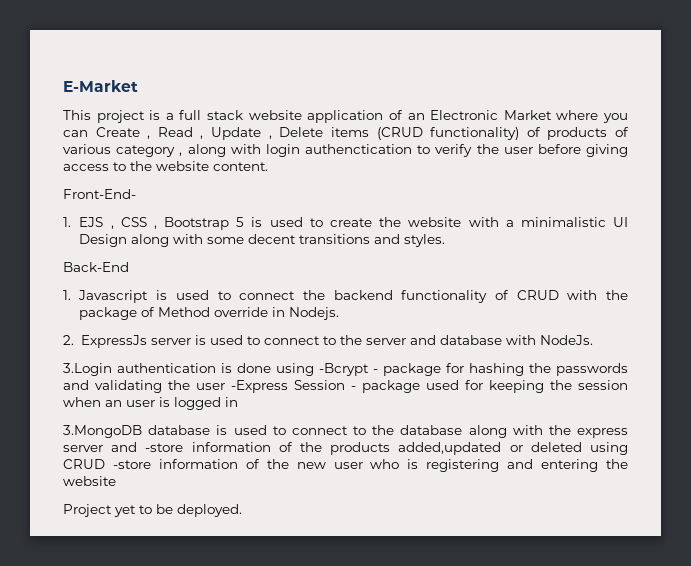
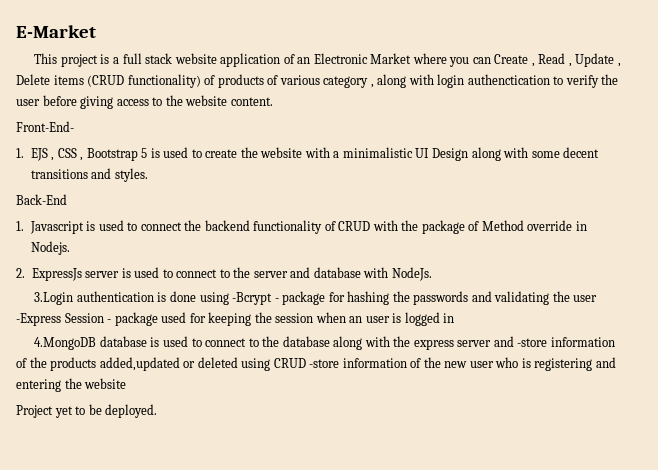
[63,425,142,438] 3.MongoDB -> [34,337,97,350] 4.MongoDB

